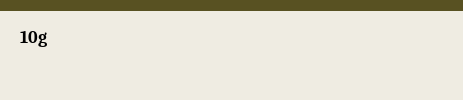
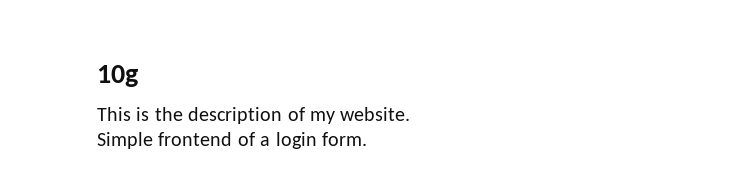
(47, 38) none -> [97,107,411,124] [97,132,367,149] // This is the description of my website. // Simple frontend of a login form.

